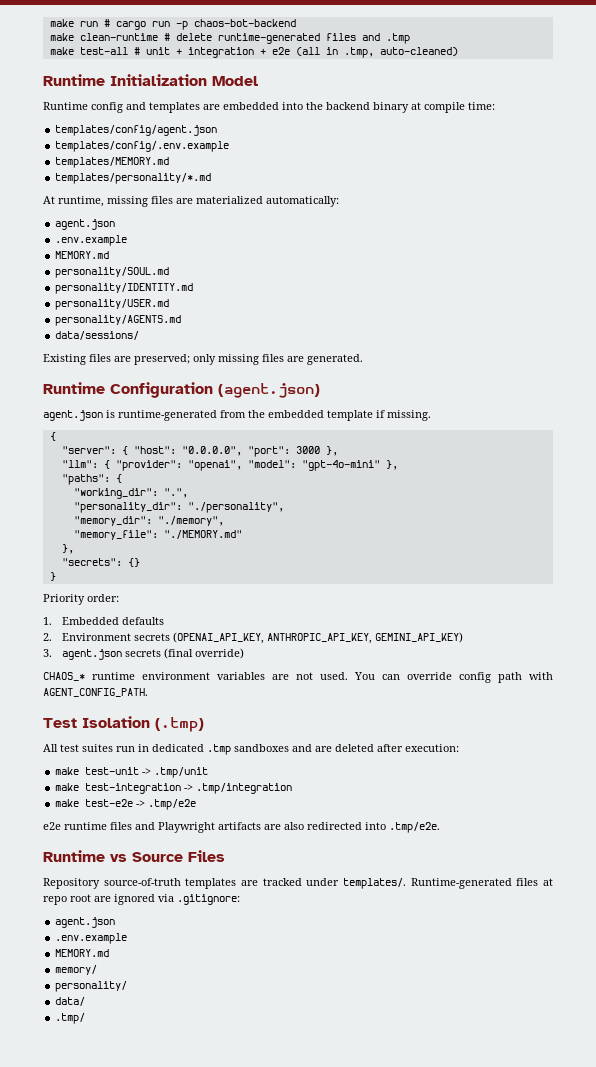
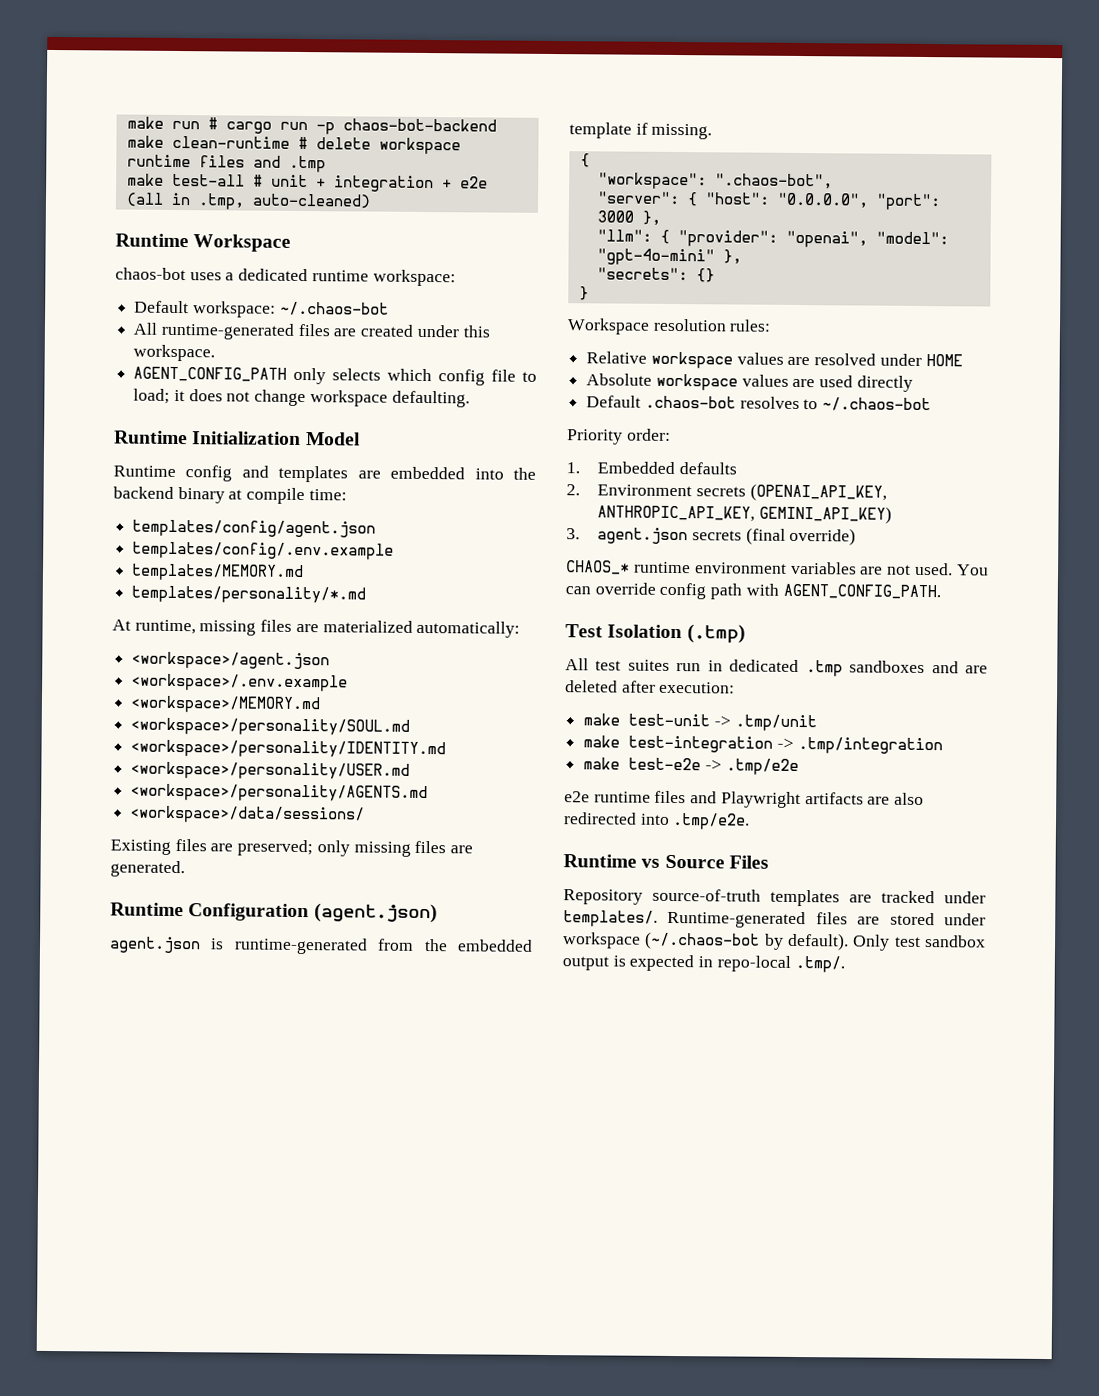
[217,33,320,44] runtime-generated -> [378,137,461,155] [126,154,191,168] workspace runtime
(458, 51) none -> [115,233,292,252] [115,267,456,287] [134,300,389,318] [133,322,490,340] [133,344,216,362] [133,366,537,386] [133,388,470,408] // Runtime Workspace // chaos-bot uses a dedicated runtime workspace: // Default workspace: ~/.chaos-bot // All runtime-generated files are created under this workspace. // AGENT_CONFIG_PATH only selects which config file to load; it does not change workspace defaulting.
[55,219,116,230] [55,235,128,246] [55,251,110,259] [55,267,170,278] [55,283,194,294] [55,299,170,310] [55,315,182,326] [55,331,140,340] agent.json // .env.example // MEMORY.md // personality/SOUL.md // personality/IDENTITY.md // personality/USER.md // personality/AGENTS.md // data/sessions/ -> [131,651,331,670] [131,673,349,692] [130,695,321,714] [130,717,411,736] [130,739,447,759] [130,761,411,780] [130,783,429,803] [129,805,366,824] <workspace>/agent.json // <workspace>/.env.example // <workspace>/MEMORY.md // <workspace>/personality/SOUL.md // <workspace>/personality/IDENTITY.md // <workspace>/personality/USER.md // <workspace>/personality/AGENTS.md // <workspace>/data/sessions/
(56, 436) none -> [597,172,833,190] // "workspace": ".chaos-bot",
[61,474,122,485] [73,488,188,499] [73,502,284,513] [73,516,224,526] [73,530,242,540] [61,544,74,554] [61,558,140,567] [49,572,56,581] "paths": { // "working_dir": ".", // "personality_dir": "./personality", // "memory_dir": "./memory", // "memory_file": "./MEMORY.md" // }, // "secrets": {} // } -> [596,267,715,283] [578,286,589,301] [567,318,772,335] [586,351,963,369] [586,373,913,392] [586,395,932,412] "secrets": {} // } // Workspace resolution rules: // Relative workspace values are resolved under HOME // Absolute workspace values are used directly // Default .chaos-bot resolves to ~/.chaos-bot
[543,878,553,886] [43,894,240,905] [55,917,116,928] [55,933,128,944] [55,949,110,957] [55,965,98,975] [55,981,128,992] [55,997,86,1006] [55,1013,86,1024] at repo root are ignored via .gitignore: // agent.json // .env.example // MEMORY.md // memory/ // personality/ // data/ // .tmp/ -> [857,912,986,926] [562,931,986,951] [562,954,845,973] are stored under workspace (~/.chaos-bot by default). Only test sandbox output is expected in repo-local .tmp/.

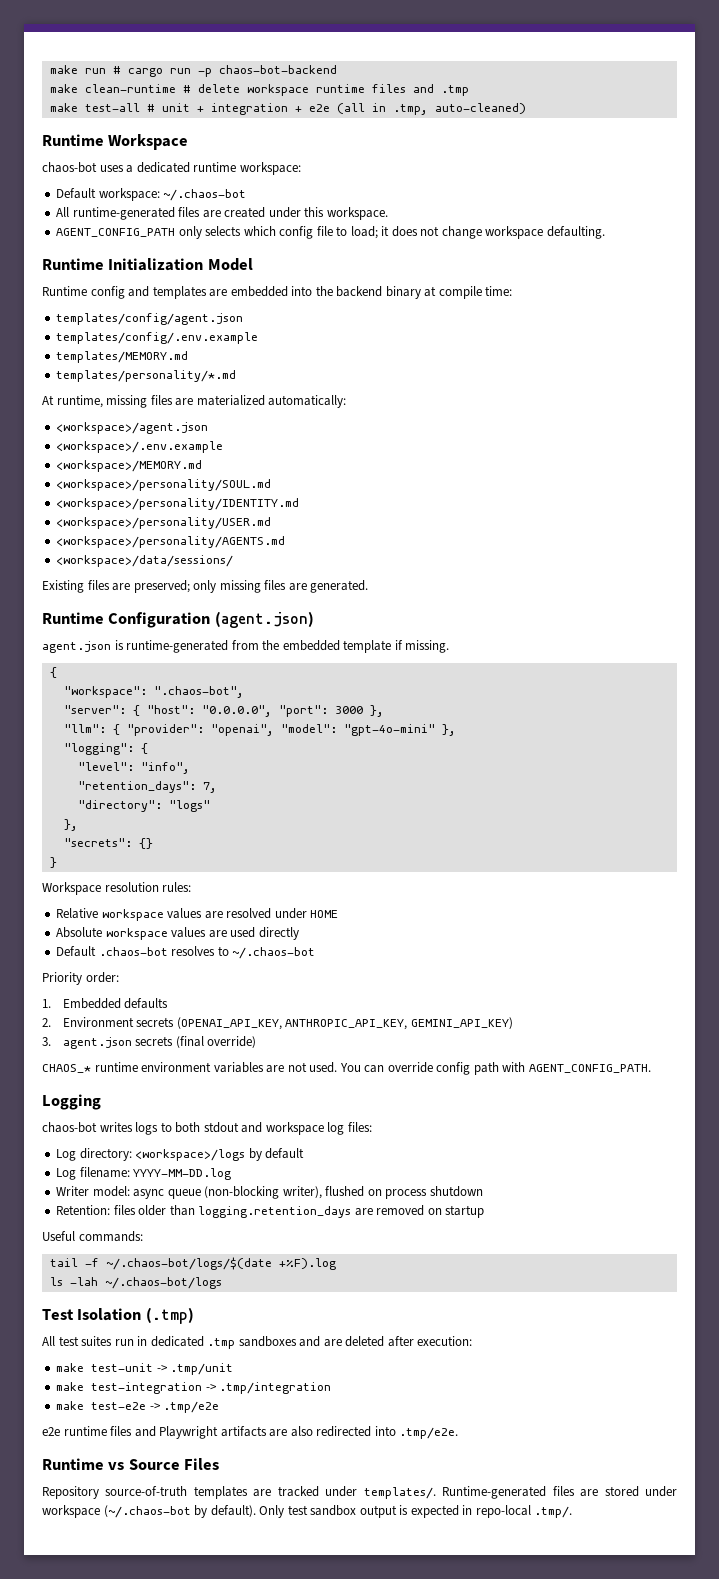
(742, 257) none -> [63,743,148,755] [77,762,190,774] [77,781,217,793] [77,800,210,812] [63,819,78,831] // "logging": { // "level": "info", // "retention_days": 7, // "directory": "logs" // },
(941, 591) none -> [42,1094,101,1110] [42,1122,372,1135] [56,1148,305,1161] [56,1167,232,1180] [56,1186,483,1199] [56,1205,485,1218] [42,1231,143,1242] [49,1257,336,1270] [49,1277,222,1289] // Logging // chaos-bot writes logs to both stdout and workspace log files: // Log directory: <workspace>/logs by default // Log filename: YYYY-MM-DD.log // Writer model: async queue (non-blocking writer), flushed on process shutdown // Retention: files older than logging.retention_days are removed on startup // Useful commands: // tail -f ~/.chaos-bot/logs/$(date +%F).log // ls -lah ~/.chaos-bot/logs

